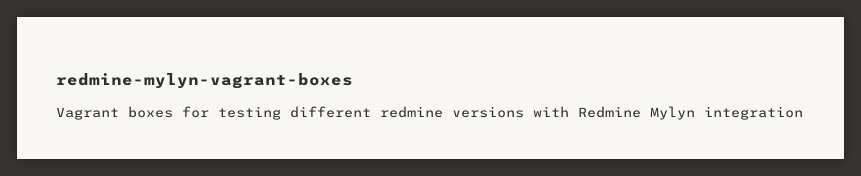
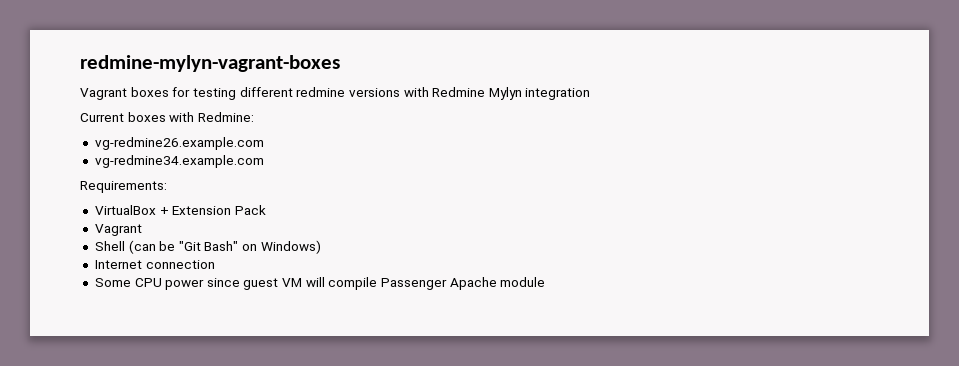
(803, 113) none -> [80,112,254,122] [94,137,264,150] [94,155,264,168] [80,181,167,193] [94,205,266,215] [94,224,142,236] [94,240,321,254] [94,260,215,269] [94,277,546,290] // Current boxes with Redmine: // vg-redmine26.example.com // vg-redmine34.example.com // Requirements: // VirtualBox + Extension Pack // Vagrant // Shell (can be "Git Bash" on Windows) // Internet connection // Some CPU power since guest VM will compile Passenger Apache module

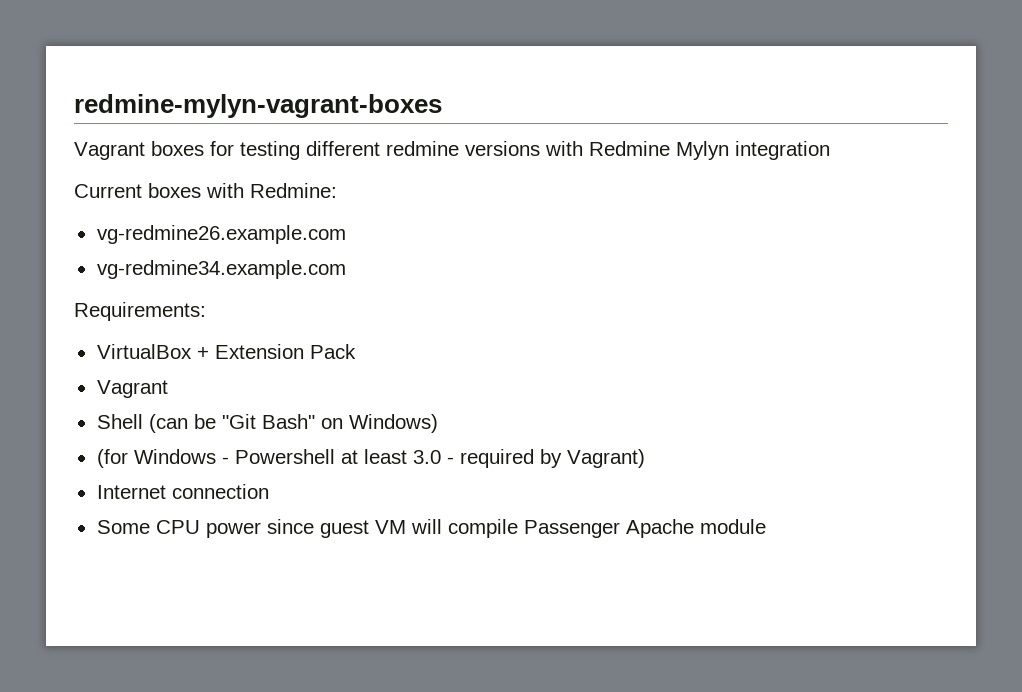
(321, 247) none -> [96,449,645,468] // (for Windows - Powershell at least 3.0 - required by Vagrant)

